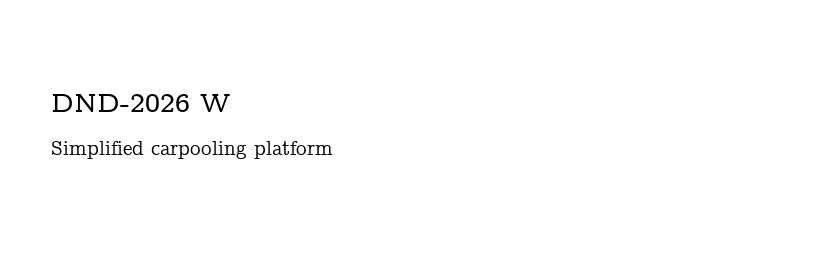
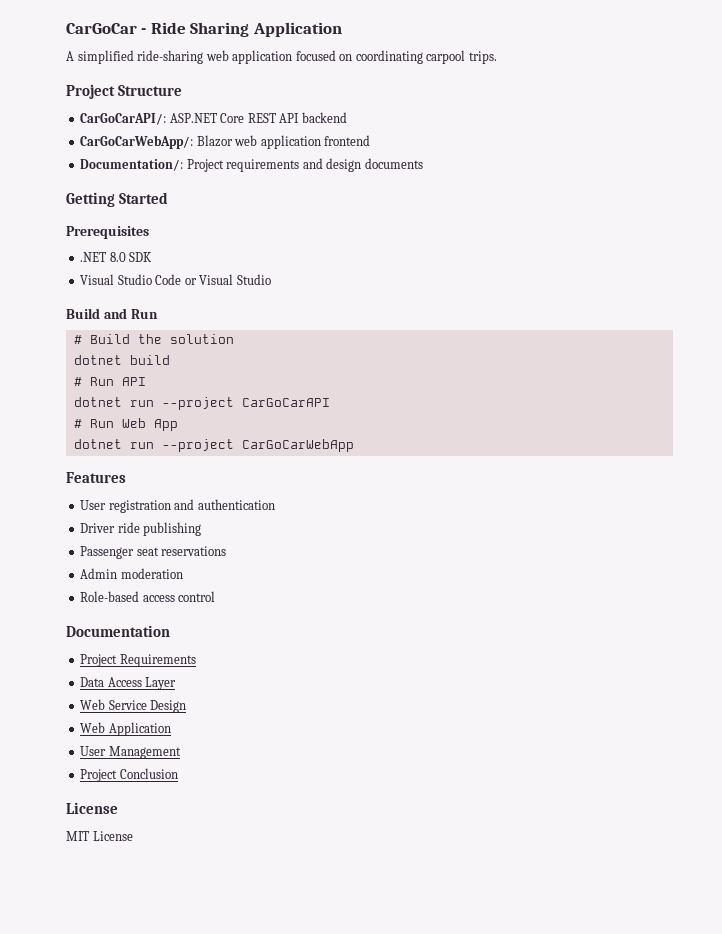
[51,94,230,112] [51,141,333,159] DND-2026 W // Simplified carpooling platform -> [66,22,342,37] [66,50,497,64] [66,84,183,99] [80,112,347,125] [80,135,371,149] [80,158,423,172] [66,192,169,207] [66,226,149,239] [80,252,153,262] [80,274,271,285] [66,308,158,319] [73,334,234,344] [73,355,170,365] [73,377,146,386] [73,397,330,410] [73,418,178,431] [73,439,354,452] [66,472,126,483] [80,499,275,513] [80,522,202,536] [80,546,227,559] [80,568,183,579] [80,591,216,602] [66,625,170,637] [80,654,196,667] [80,677,177,690] [80,699,187,713] [80,722,171,736] [80,746,181,759] [80,768,178,782] [66,802,118,814] [66,831,133,841] CarGoCar - Ride Sharing Application // A simplified ride-sharing web application focused on coordinating carpool trips. // Project Structure // CarGoCarAPI/: ASP.NET Core REST API backend // CarGoCarWebApp/: Blazor web application frontend // Documentation/: Project requirements and design documents // Getting Started // Prerequisites // .NET 8.0 SDK // Visual Studio Code or Visual Studio // Build and Run // # Build the solution // dotnet build // # Run API // dotnet run --project CarGoCarAPI // # Run Web App // dotnet run --project CarGoCarWebApp // Features // User registration and authentication // Driver ride publishing // Passenger seat reservations // Admin moderation // Role-based access control // Documentation // Project Requirements // Data Access Layer // Web Service Design // Web Application // User Management // Project Conclusion // License // MIT License

